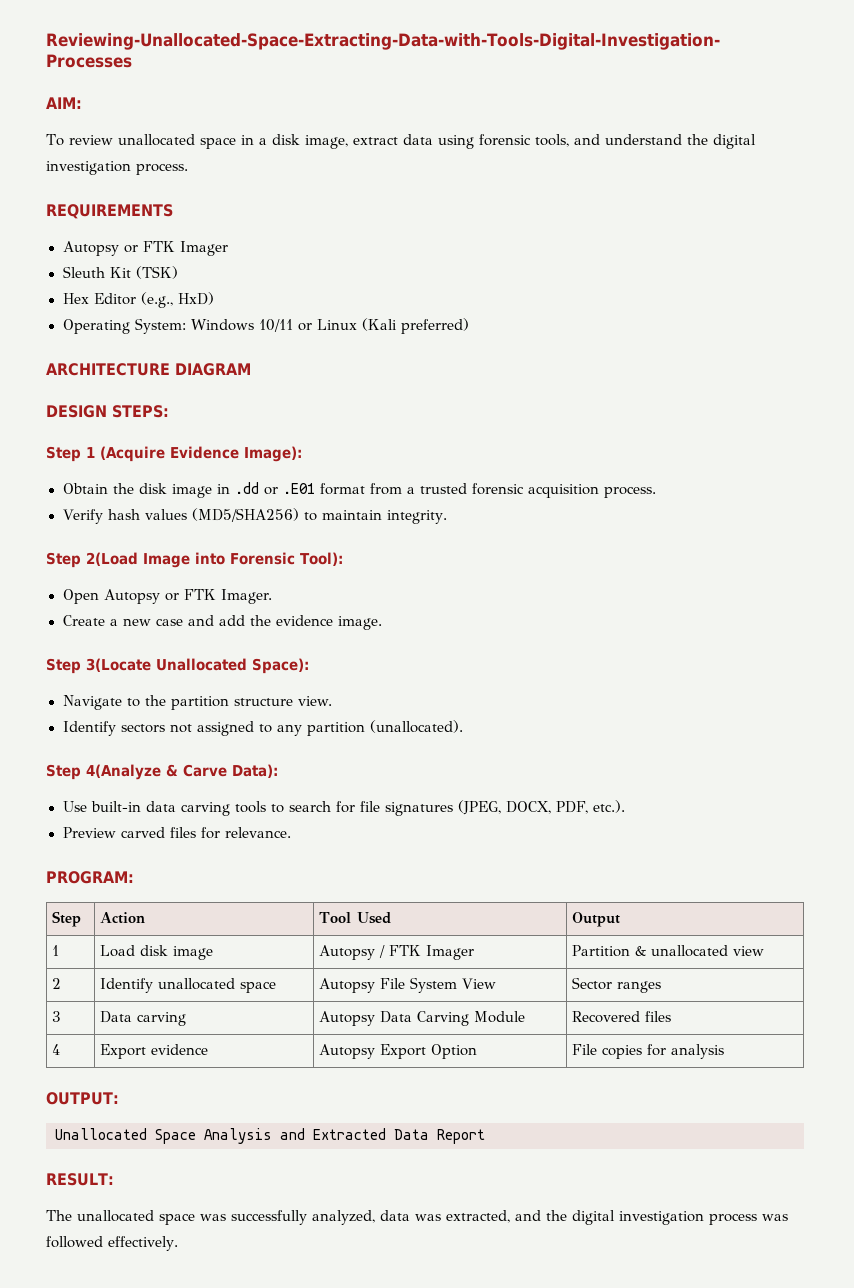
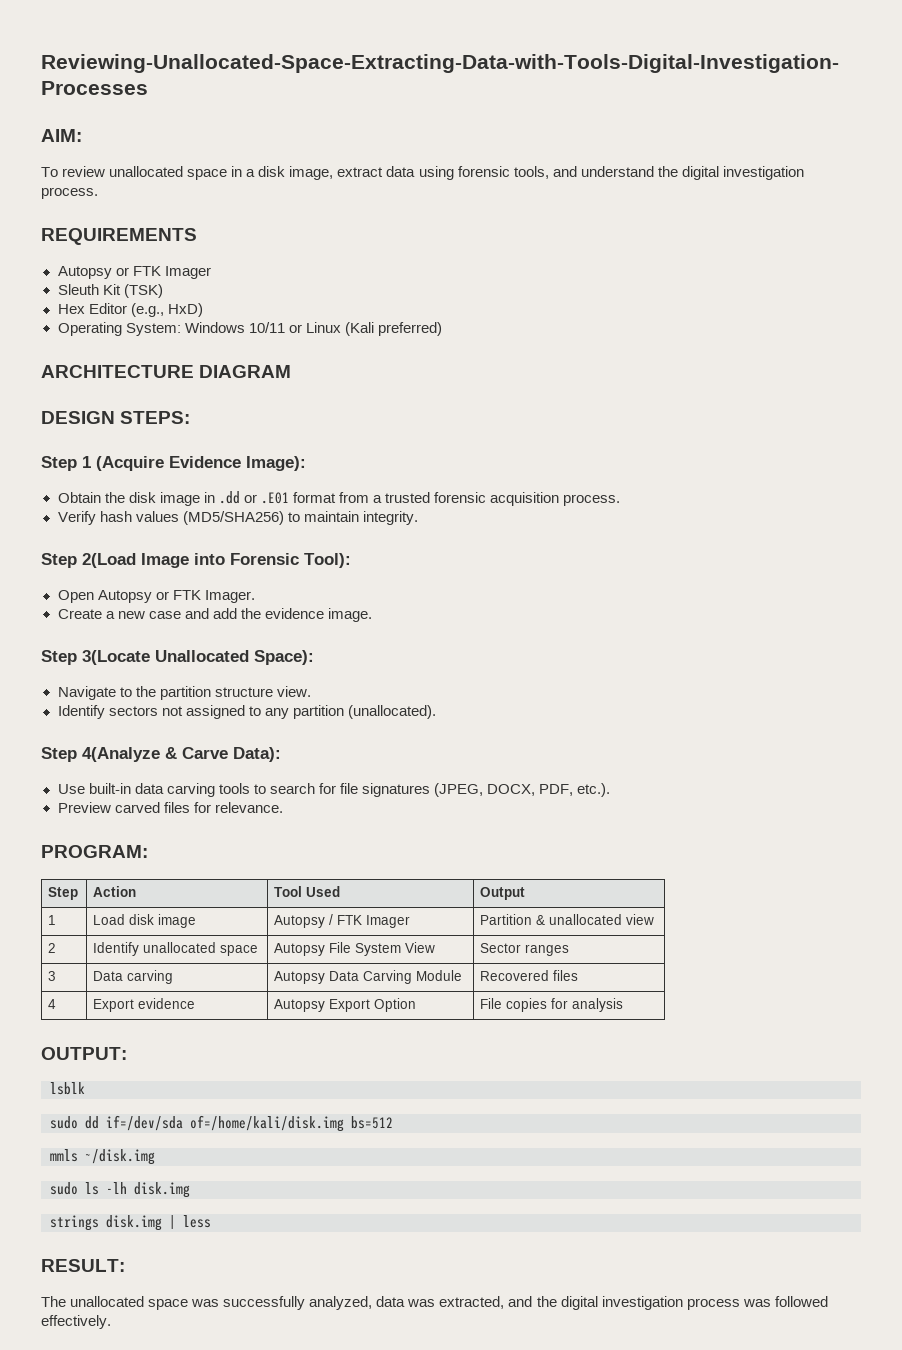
[55,1128,485,1144] Unallocated Space Analysis and Extracted Data Report -> [50,1082,85,1095] [50,1115,393,1132] [50,1149,155,1165] [50,1182,190,1198] [50,1215,211,1231] lsblk // sudo dd if=/dev/sda of=/home/kali/disk.img bs=512 // mmls ~/disk.img // sudo ls -lh disk.img // strings disk.img | less

